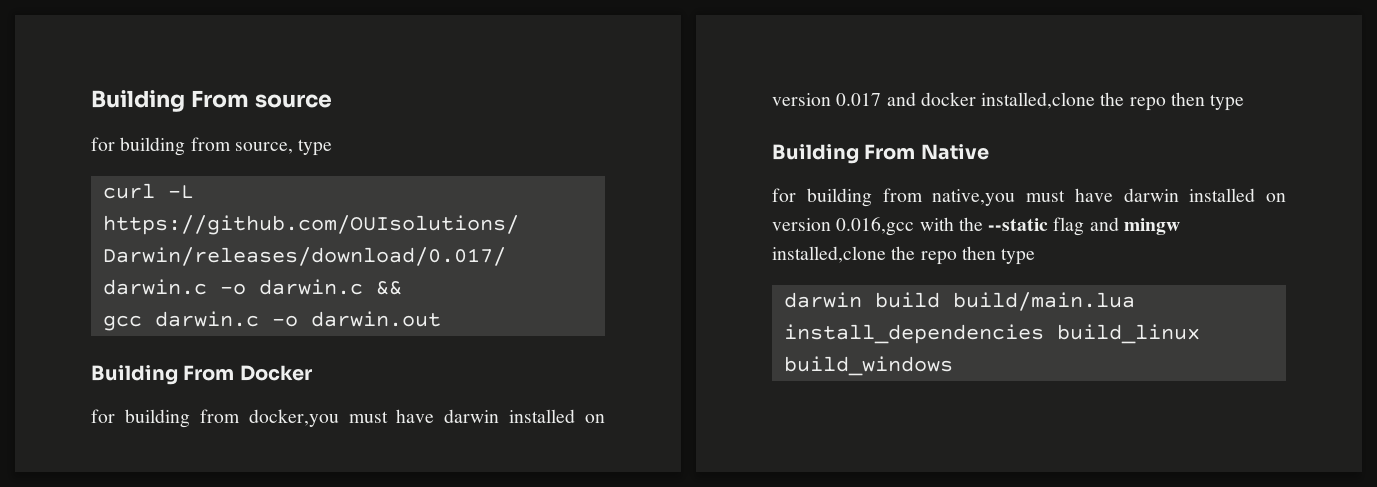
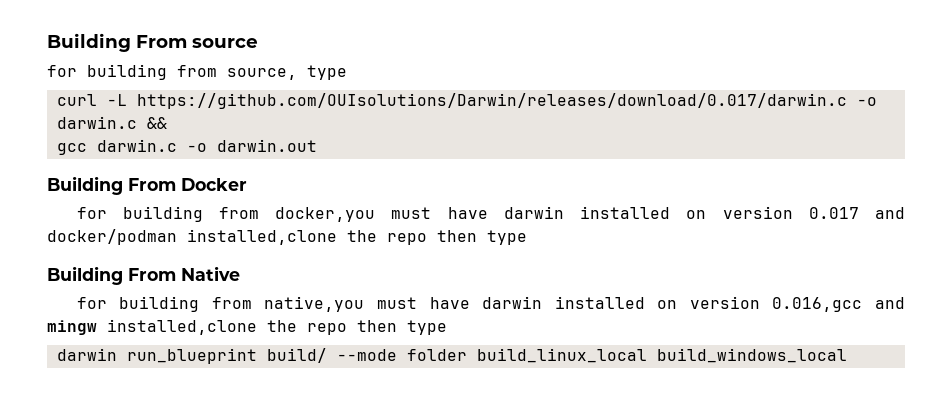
[920,92,976,106] docker -> [47,229,177,245] docker/podman
[919,217,1085,236] with the --static flag -> (863, 304) none
[874,292,1135,311] [783,324,1200,344] [783,356,953,376] build build/main.lua install_dependencies build_linux build_windows -> [126,348,847,364] run_blueprint build/ --mode folder build_linux_local build_windows_local

